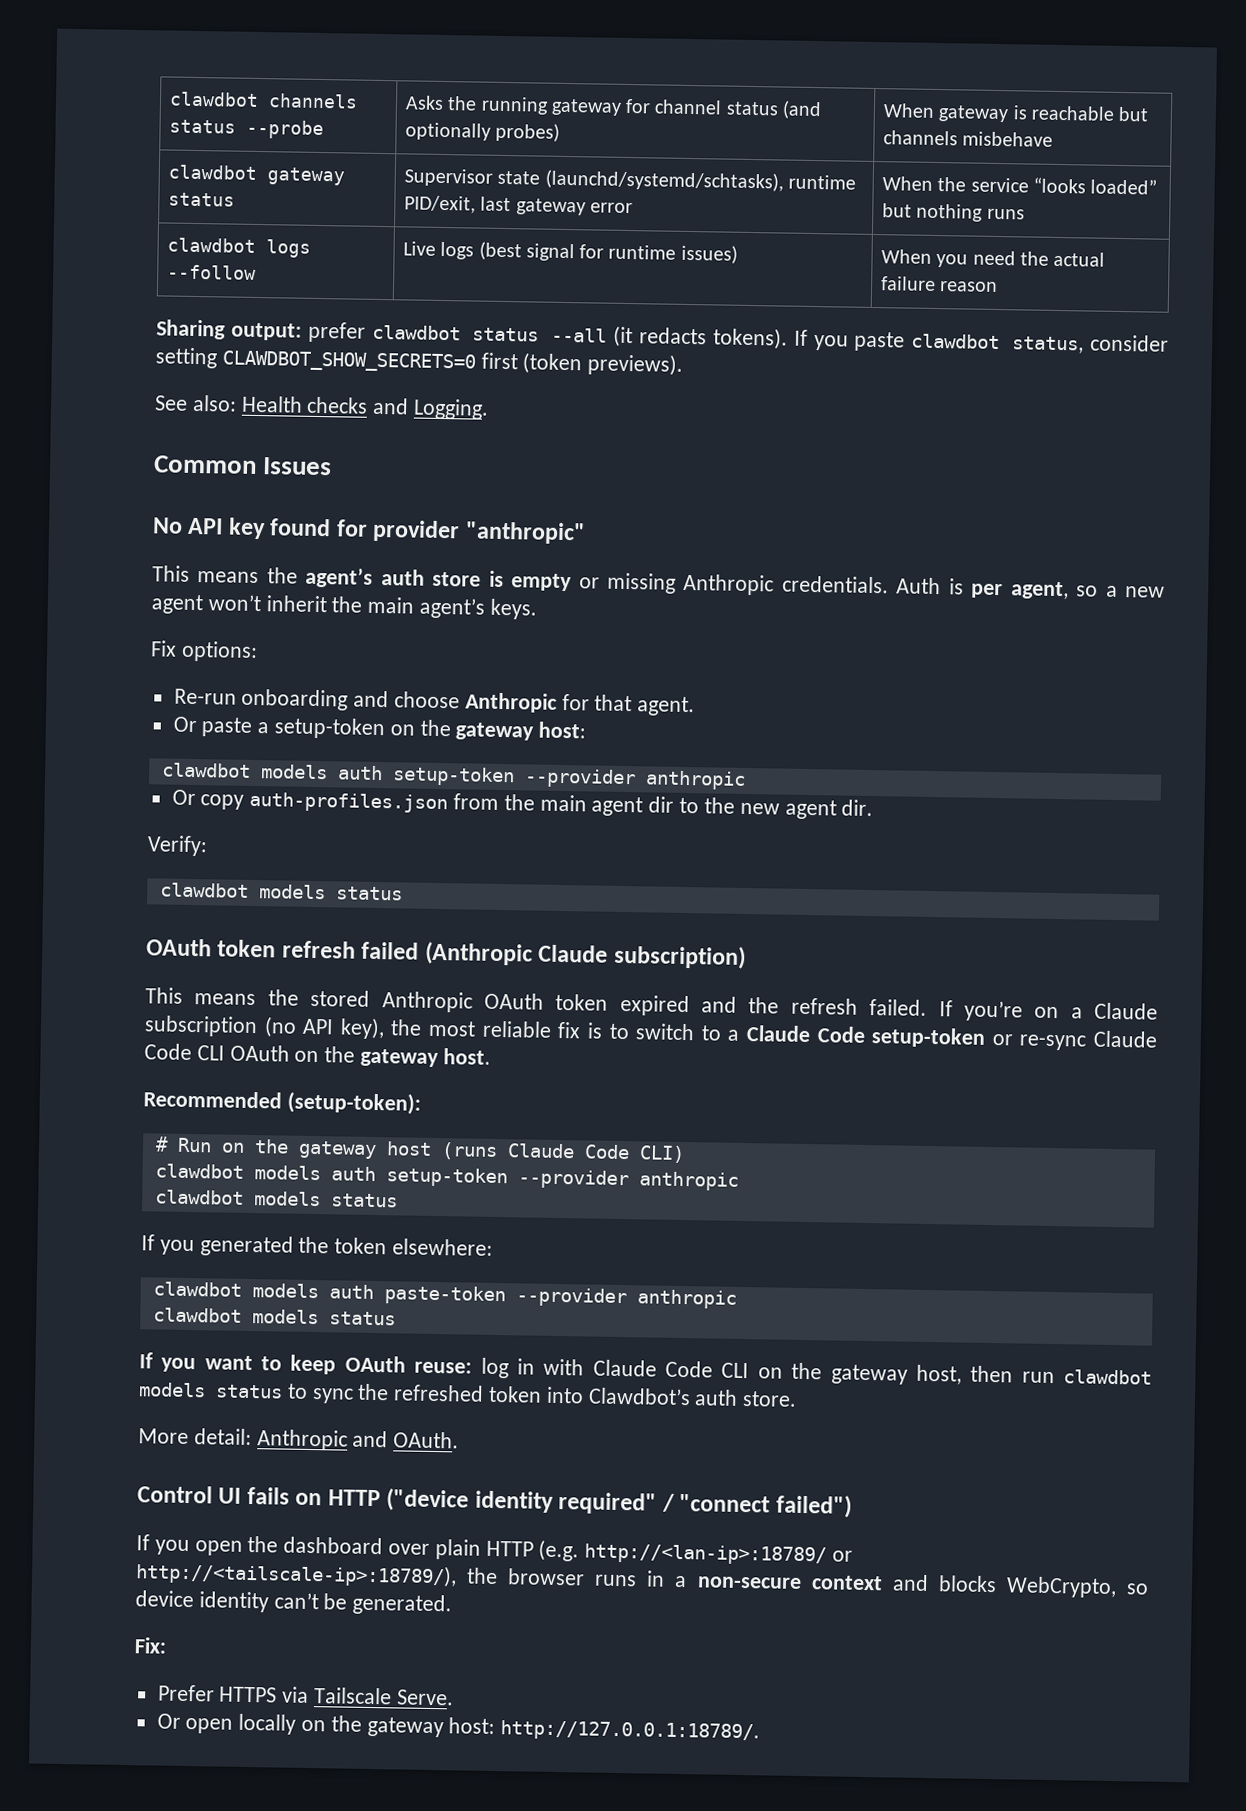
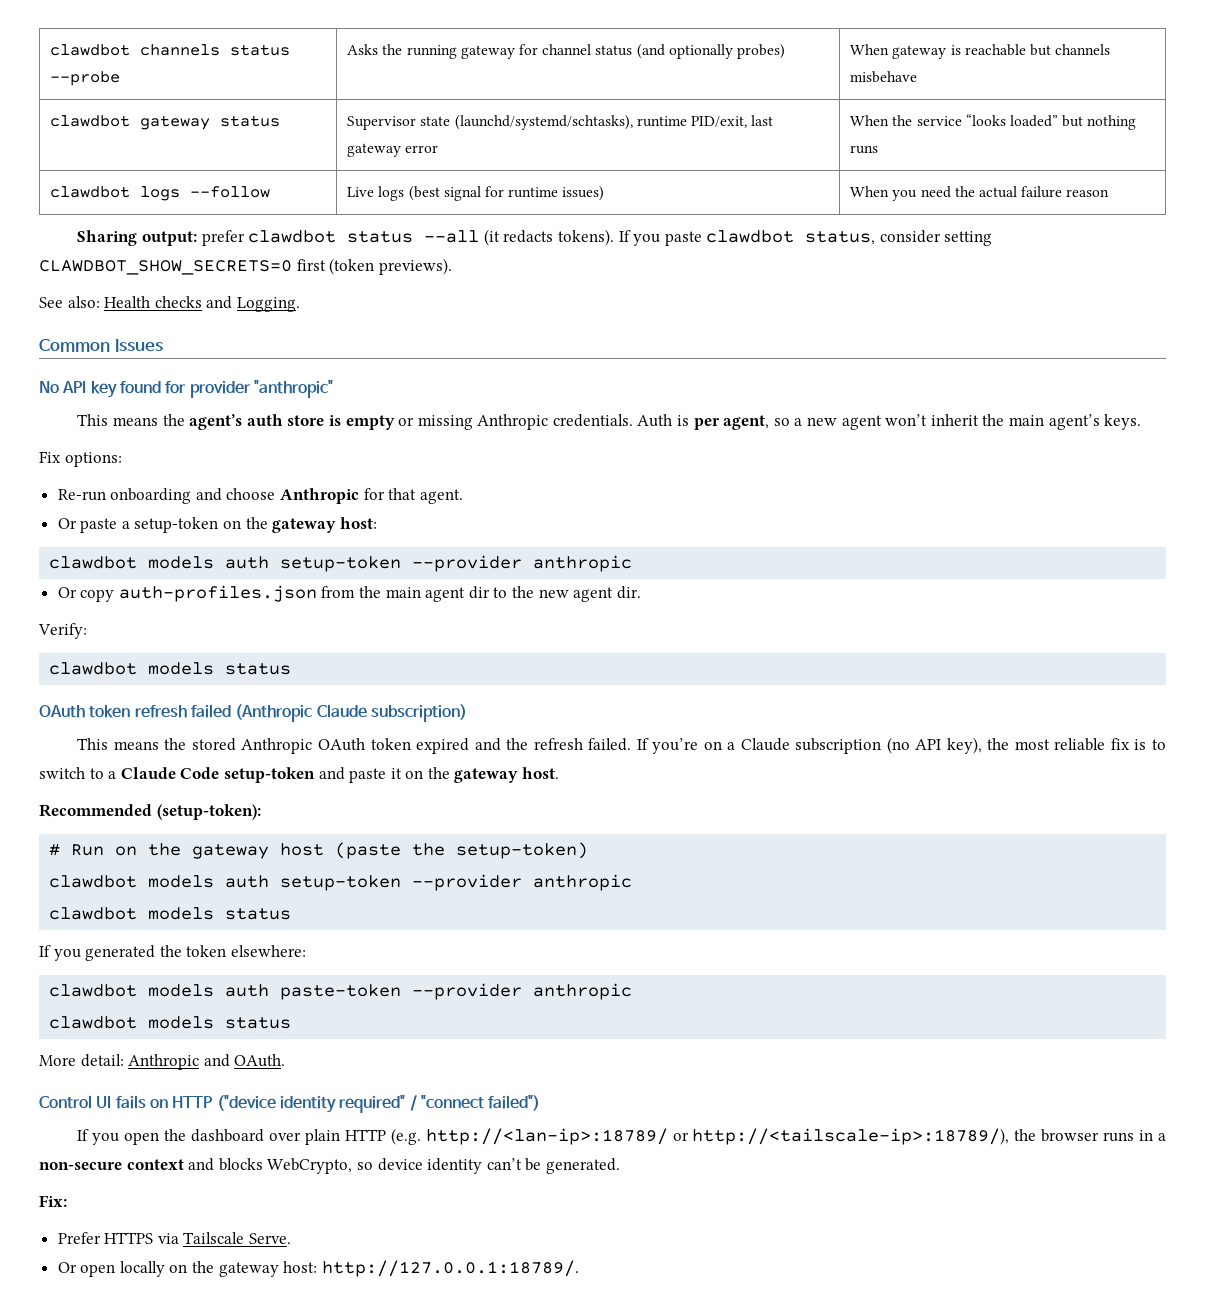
[991,1030,1158,1051] [144,1043,290,1062] or re-sync Claude Code CLI OAuth -> [318,767,402,783] and paste it
[440,1142,685,1164] (runs Claude Code CLI) -> [335,842,589,859] (paste the setup-token)
[139,1352,1152,1385] [138,1382,798,1407] // If you want to keep OAuth reuse: log in with Claude Code CLI on the gateway host, then run clawdbot models status to sync the refreshed token into Clawdbot’s auth store. -> (292, 1023) none

